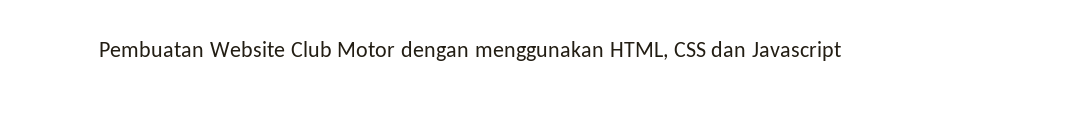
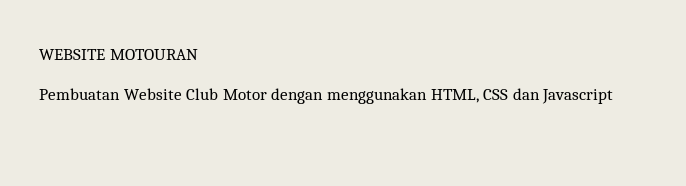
(99, 49) none -> [39,49,198,60] WEBSITE MOTOURAN //

